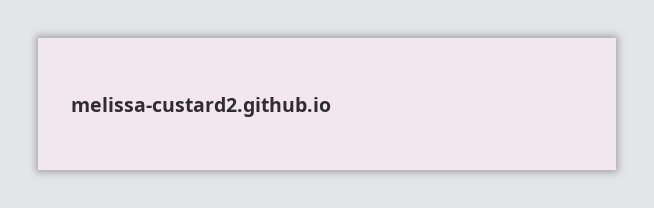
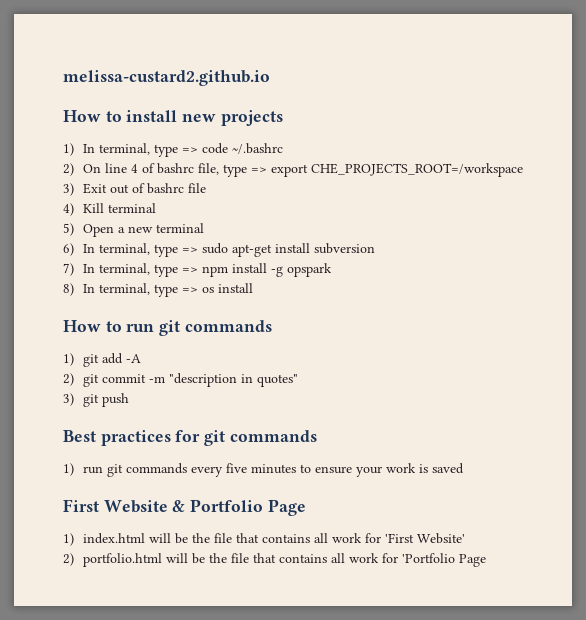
(331, 107) none -> [63,110,283,126] [63,143,283,157] [63,163,523,177] [63,183,206,196] [63,203,156,216] [63,223,204,237] [63,243,375,257] [63,263,332,277] [63,283,253,297] [63,320,272,336] [63,353,141,367] [63,373,298,387] [63,393,129,407] [63,430,317,446] [63,463,464,477] [63,499,306,516] [63,533,465,546] [63,553,486,567] // How to install new projects // 1) In terminal, type => code ~/.bashrc // 2) On line 4 of bashrc file, type => export CHE_PROJECTS_ROOT=/workspace // 3) Exit out of bashrc file // 4) Kill terminal // 5) Open a new terminal // 6) In terminal, type => sudo apt-get install subversion // 7) In terminal, type => npm install -g opspark // 8) In terminal, type => os install // How to run git commands // 1) git add -A // 2) git commit -m "description in quotes" // 3) git push // Best practices for git commands // 1) run git commands every five minutes to ensure your work is saved // First Website & Portfolio Page // 1) index.html will be the file that contains all work for 'First Website' // 2) portfolio.html will be the file that contains all work for 'Portfolio Page

